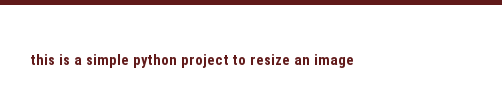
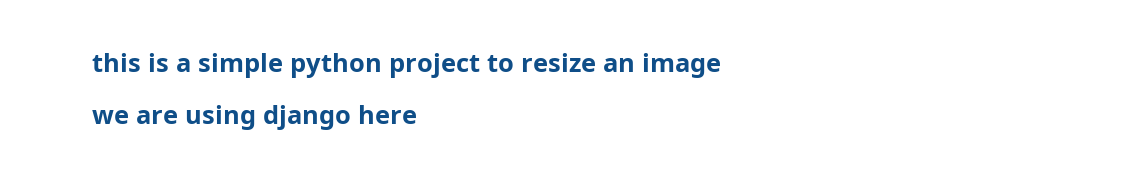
(355, 61) none -> [92,105,417,130] // we are using django here

